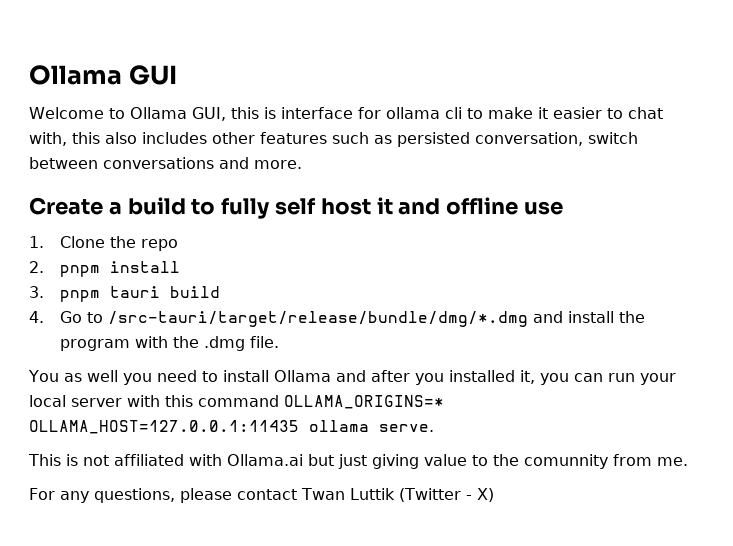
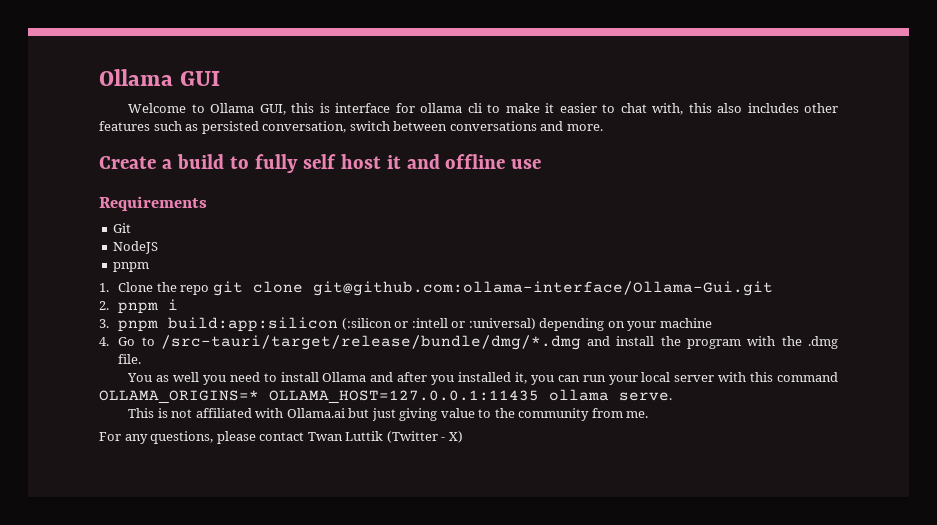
(564, 208) none -> [99,196,207,211] [113,223,132,233] [113,241,159,254] [113,262,150,272] // Requirements // Git // NodeJS // pnpm
(178, 245) none -> [212,281,773,296] git clone git@github.com:ollama-interface/Ollama-Gui.git
[109,261,180,273] install -> [168,299,179,310] i
[109,286,220,298] tauri build -> [168,317,712,332] build:app:silicon (:silicon or :intell or :universal) depending on your machine
[524,454,608,469] comunnity -> [518,408,590,421] community

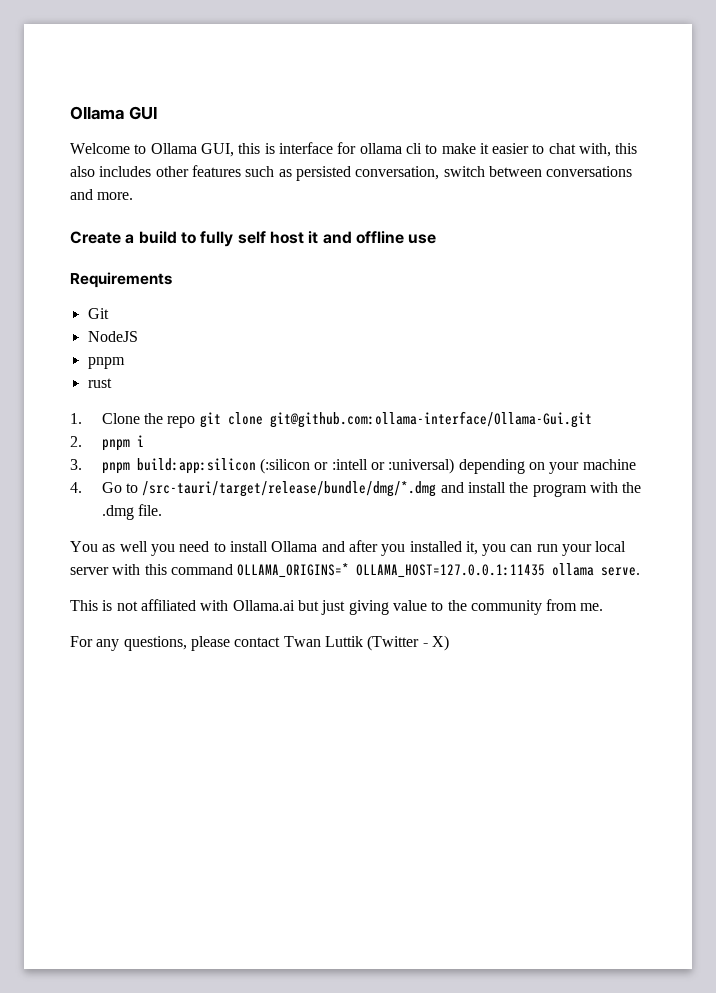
(150, 267) none -> [87,378,112,388] // rust

